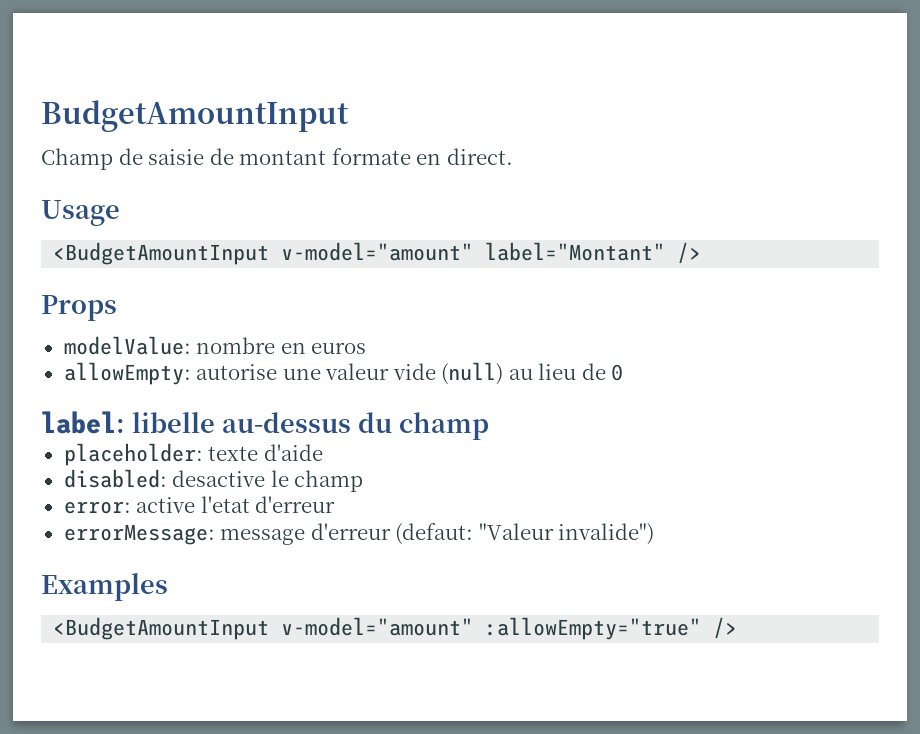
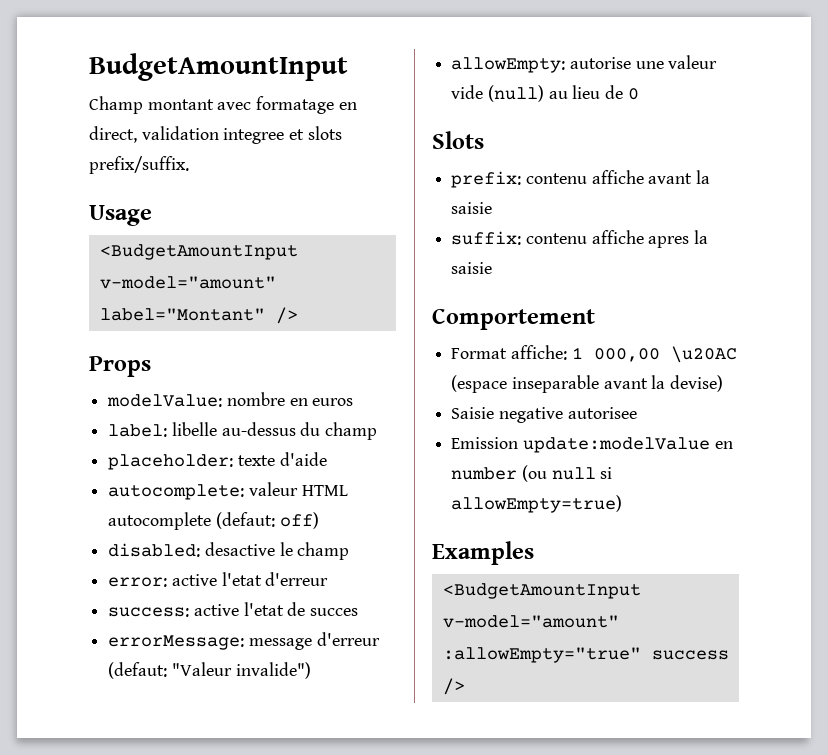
[118,148,513,165] de saisie de montant formate en direct. -> [147,96,357,114] [89,126,342,144] [89,156,189,174] montant avec formatage en direct, validation integree et slots prefix/suffix.
(367, 348) none -> [108,422,378,440] [108,452,327,470] [108,482,348,500] [108,512,319,530] [108,542,350,560] [108,572,329,587] [108,602,359,617] [108,632,380,650] [108,662,311,679] // label: libelle au-dessus du champ // placeholder: texte d'aide // autocomplete: valeur HTML autocomplete (defaut: off) // disabled: desactive le champ // error: active l'etat d'erreur // success: active l'etat de succes // errorMessage: message d'erreur (defaut: "Valeur invalide")
[41,411,489,440] [63,443,323,466] [63,469,364,492] [63,496,336,514] [63,523,655,545] label: libelle au-dessus du champ // placeholder: texte d'aide // disabled: desactive le champ // error: active l'etat d'erreur // errorMessage: message d'erreur (defaut: "Valeur invalide") -> [432,131,484,149] [451,170,711,188] [451,202,493,214] [451,230,709,248] [451,262,493,274] [432,309,595,330] [451,345,737,363] [451,375,724,393] [451,407,637,423] [451,437,733,453] [451,465,613,482] [451,495,623,513] Slots // prefix: contenu affiche avant la saisie // suffix: contenu affiche apres la saisie // Comportement // Format affiche: 1 000,00 \u20AC (espace inseparable avant la devise) // Saisie negative autorisee // Emission update:modelValue en number (ou null si allowEmpty=true)
(702, 628) none -> [651,650,729,660] success

